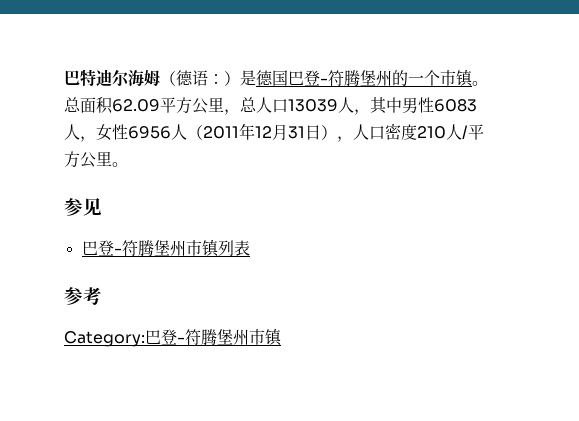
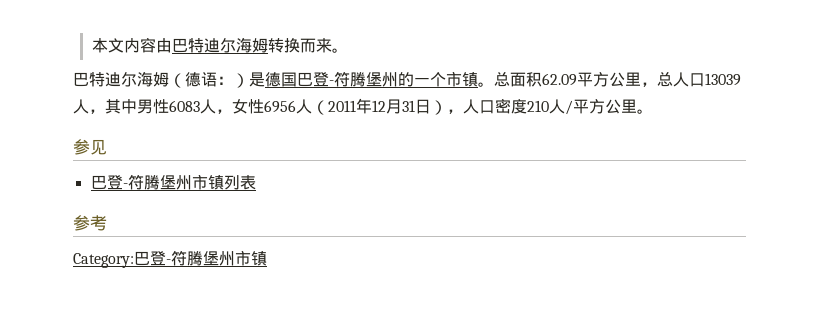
(64, 77) none -> [91,37,348,53] 本文内容由巴特迪尔海姆转换而来。 //

